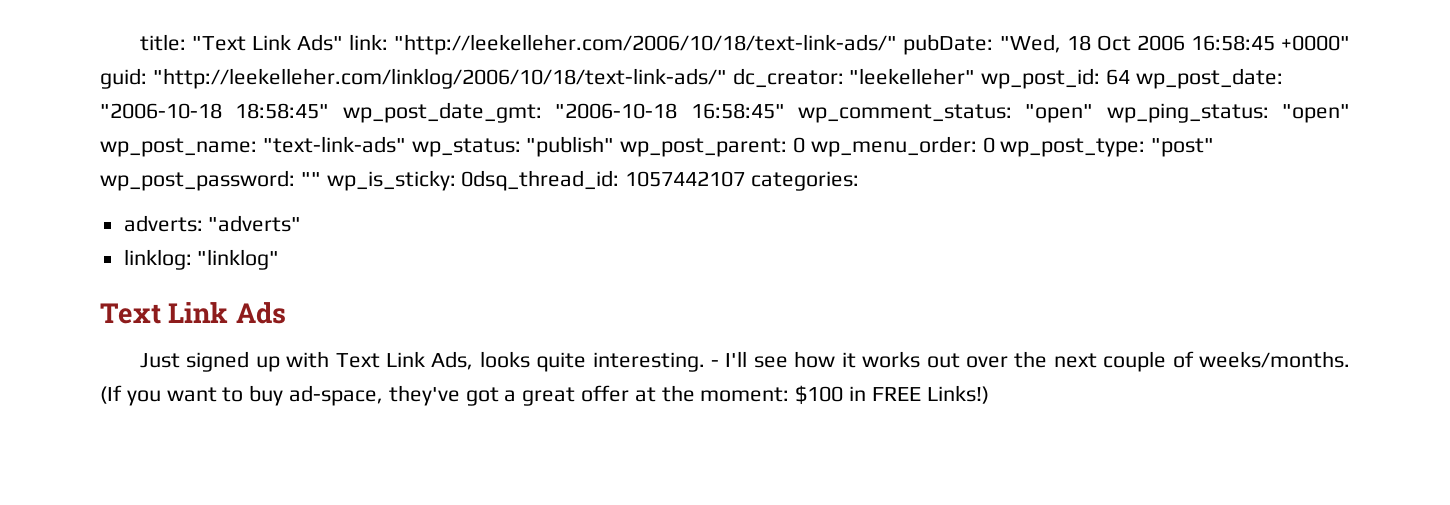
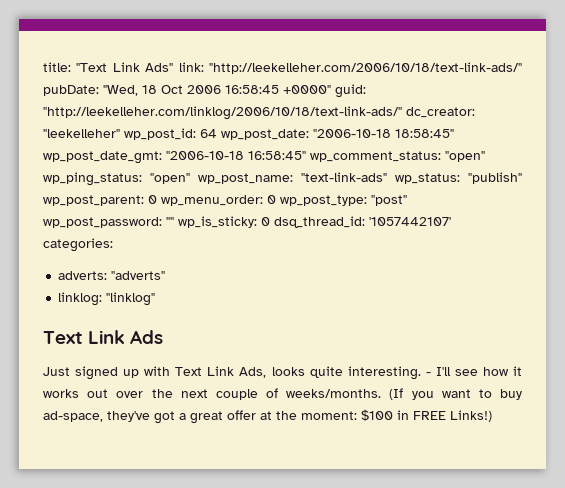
[461,170,746,191] 0dsq_thread_id: 1057442107 -> [261,216,451,228] 0 dsq_thread_id: '1057442107'

